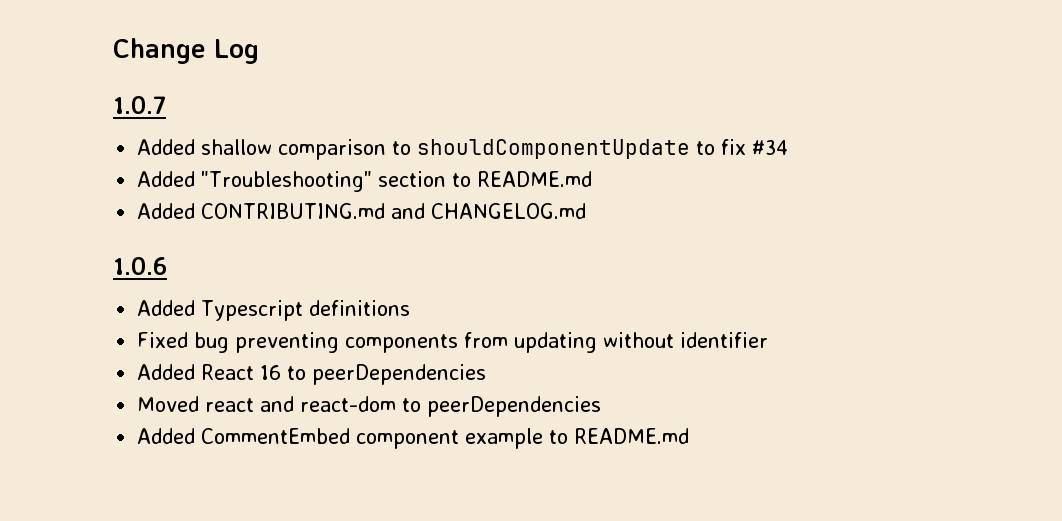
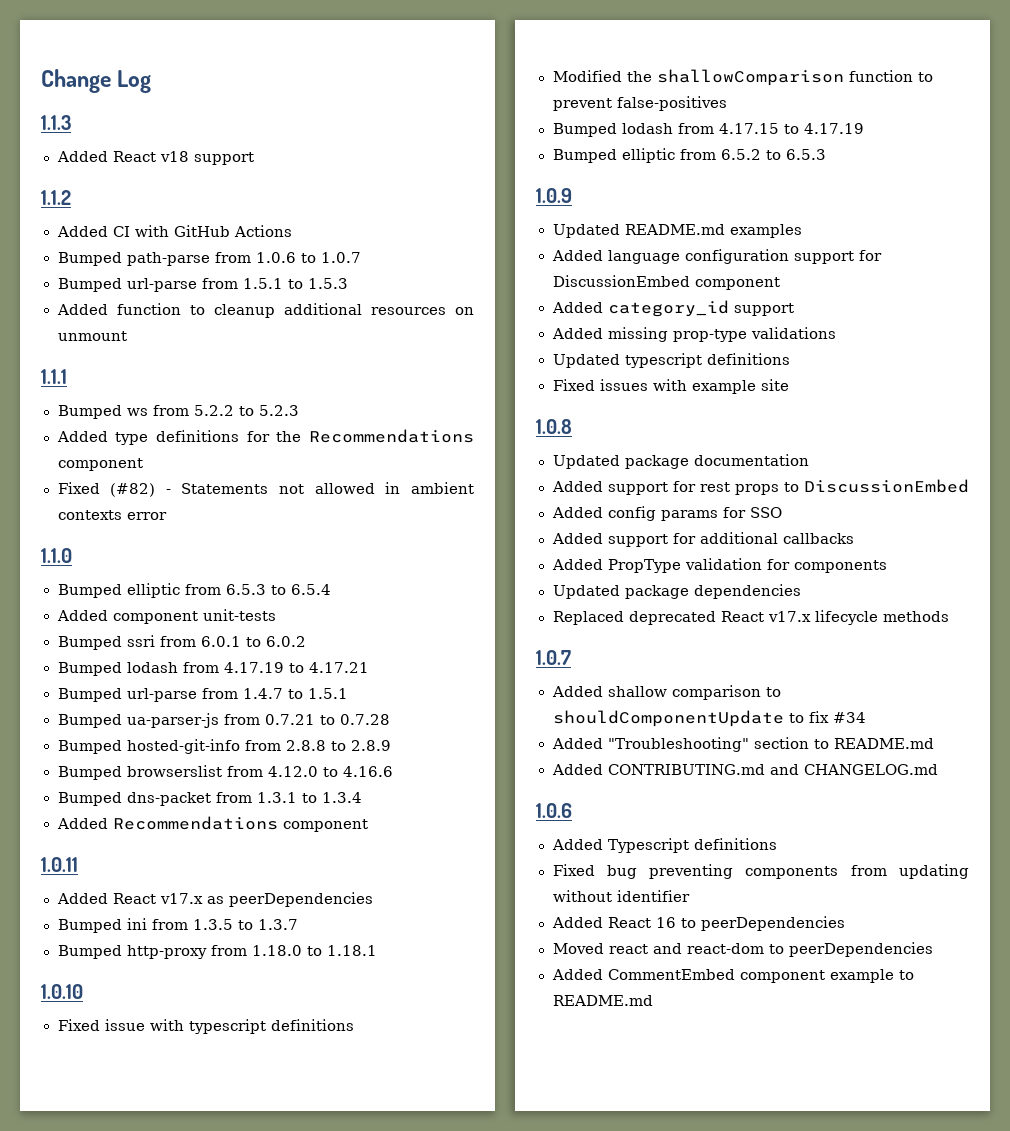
(259, 51) none -> [41,115,71,130] [56,151,254,165] [41,190,71,205] [56,225,292,237] [57,252,361,266] [57,278,348,292] [56,303,474,318] [57,331,127,341] [41,369,67,384] [57,405,299,419] [56,429,474,445] [57,458,143,471] [57,482,475,497] [57,510,167,520] [41,548,72,563] [57,583,331,598] [56,609,276,624] [57,635,306,650] [57,662,369,676] [57,688,348,702] [57,713,390,728] [57,739,391,754] [57,765,393,780] [57,792,362,806] [56,816,368,832] [41,857,78,872] [56,892,373,907] [57,918,298,933] [57,945,377,959] [41,984,83,999] [57,1019,354,1034] [552,69,933,86] [552,96,727,111] [552,123,864,137] [552,148,826,163] [536,188,572,203] [552,224,802,238] [551,249,882,264] [552,275,780,290] [551,300,794,317] [551,327,836,342] [552,353,790,368] [552,379,789,394] [536,419,572,434] [552,454,809,469] [551,479,969,495] [551,506,782,521] [551,532,854,547] [551,558,887,573] [552,584,801,599] [552,610,949,625] // 1.1.3 // Added React v18 support // 1.1.2 // Added CI with GitHub Actions // Bumped path-parse from 1.0.6 to 1.0.7 // Bumped url-parse from 1.5.1 to 1.5.3 // Added function to cleanup additional resources on unmount // 1.1.1 // Bumped ws from 5.2.2 to 5.2.3 // Added type definitions for the Recommendations component // Fixed (#82) - Statements not allowed in ambient contexts error // 1.1.0 // Bumped elliptic from 6.5.3 to 6.5.4 // Added component unit-tests // Bumped ssri from 6.0.1 to 6.0.2 // Bumped lodash from 4.17.19 to 4.17.21 // Bumped url-parse from 1.4.7 to 1.5.1 // Bumped ua-parser-js from 0.7.21 to 0.7.28 // Bumped hosted-git-info from 2.8.8 to 2.8.9 // Bumped browserslist from 4.12.0 to 4.16.6 // Bumped dns-packet from 1.3.1 to 1.3.4 // Added Recommendations component // 1.0.11 // Added React v17.x as peerDependencies // Bumped ini from 1.3.5 to 1.3.7 // Bumped http-proxy from 1.18.0 to 1.18.1 // 1.0.10 // Fixed issue with typescript definitions // Modified the shallowComparison function to prevent false-positives // Bumped lodash from 4.17.15 to 4.17.19 // Bumped elliptic from 6.5.2 to 6.5.3 // 1.0.9 // Updated README.md examples // Added language configuration support for DiscussionEmbed component // Added category_id support // Added missing prop-type validations // Updated typescript definitions // Fixed issues with example site // 1.0.8 // Updated package documentation // Added support for rest props to DiscussionEmbed // Added config params for SSO // Added support for additional callbacks // Added PropType validation for components // Updated package dependencies // Replaced deprecated React v17.x lifecycle methods

